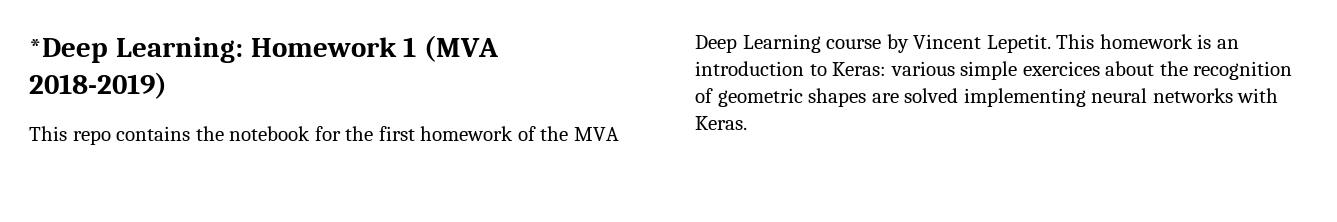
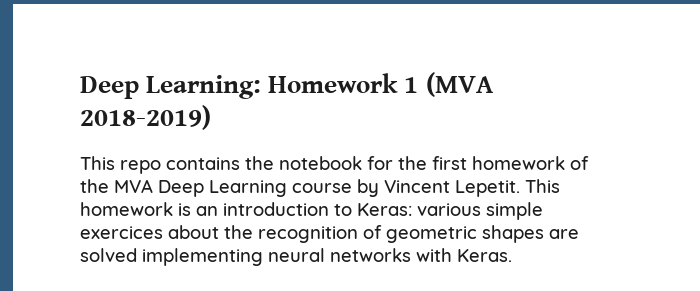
[29,38,108,63] *Deep -> [80,76,139,99] Deep

